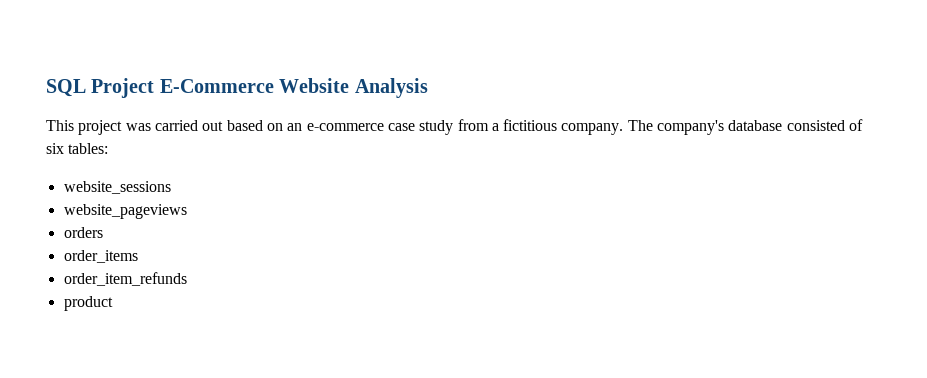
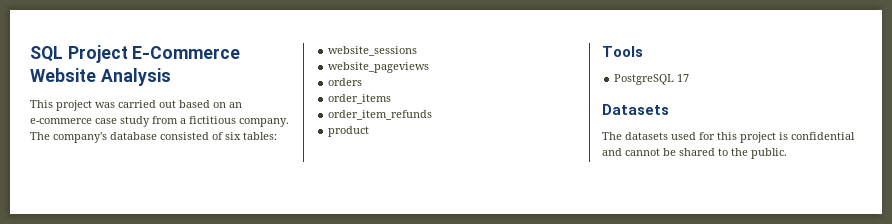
(113, 303) none -> [602,46,643,57] [614,74,690,85] [602,104,669,115] [602,132,855,143] [602,148,787,159] // Tools // PostgreSQL 17 // Datasets // The datasets used for this project is confidential and cannot be shared to the public.

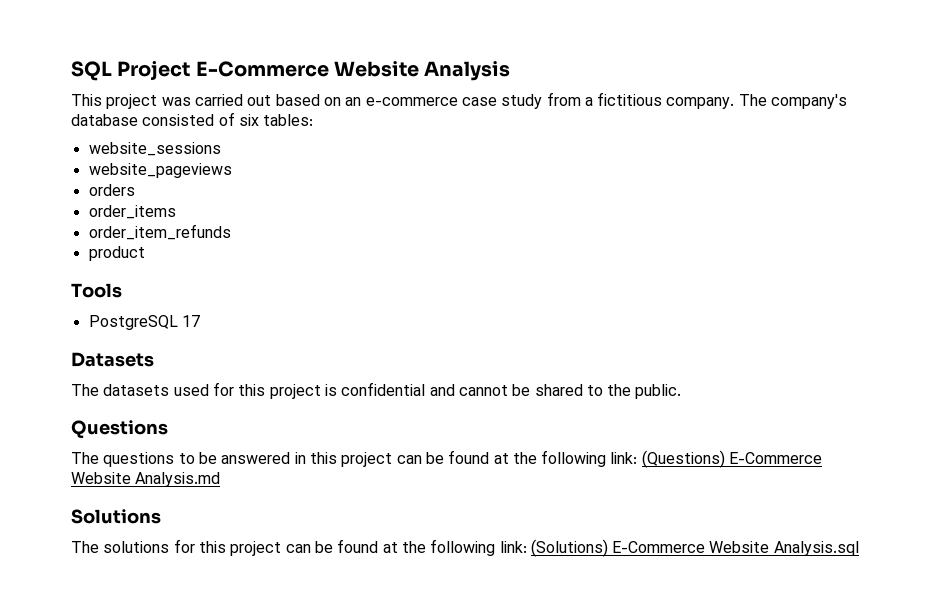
(787, 153) none -> [71,420,168,438] [71,450,823,468] [71,472,221,487] [71,509,161,524] [71,539,859,557] // Questions // The questions to be answered in this project can be found at the following link: (Questions) E-Commerce Website Analysis.md // Solutions // The solutions for this project can be found at the following link: (Solutions) E-Commerce Website Analysis.sql

